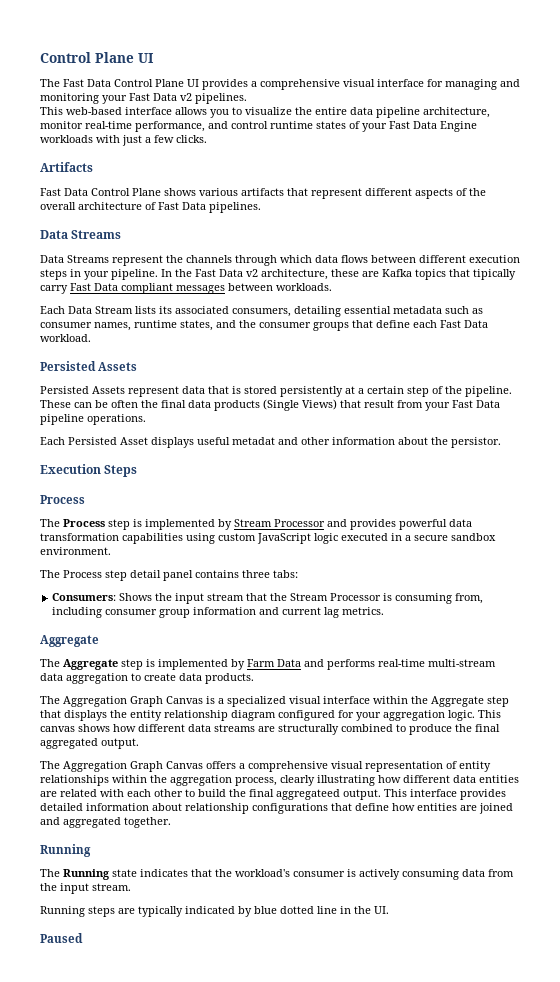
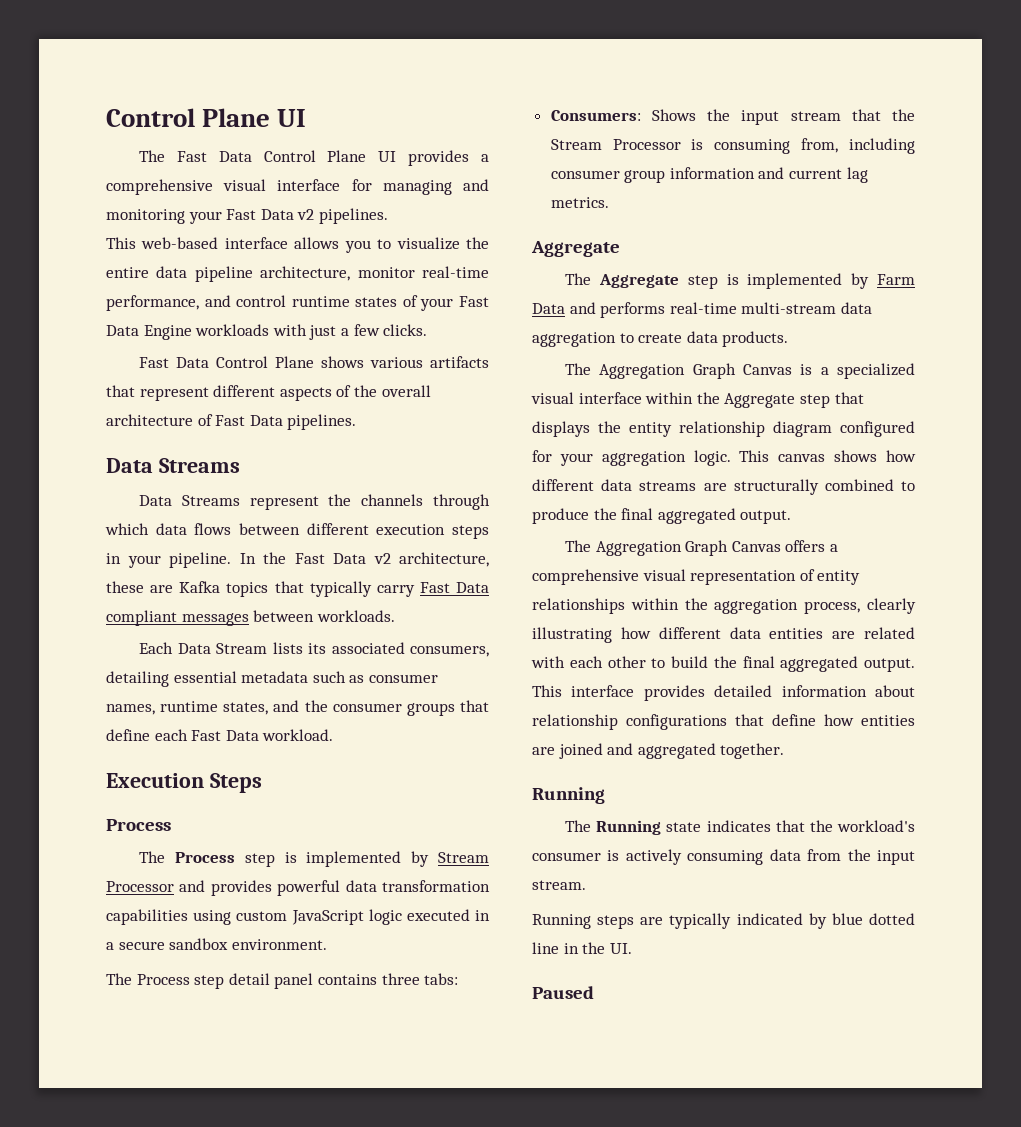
[40,162,93,172] // Artifacts -> (428, 330) none
[473,269,516,280] tipically -> [309,581,372,597] typically
[40,361,138,371] [40,386,512,397] [40,399,500,411] [40,414,146,425] [40,437,501,448] // Persisted Assets // Persisted Assets represent data that is stored persistently at a certain step of the pipeline. These can be often the final data products (Single Views) that result from your Fast Data pipeline operations. // Each Persisted Asset displays useful metadat and other information about the persistor. -> (334, 735) none
[276,789,340,800] aggregateed -> [780,656,859,672] aggregated

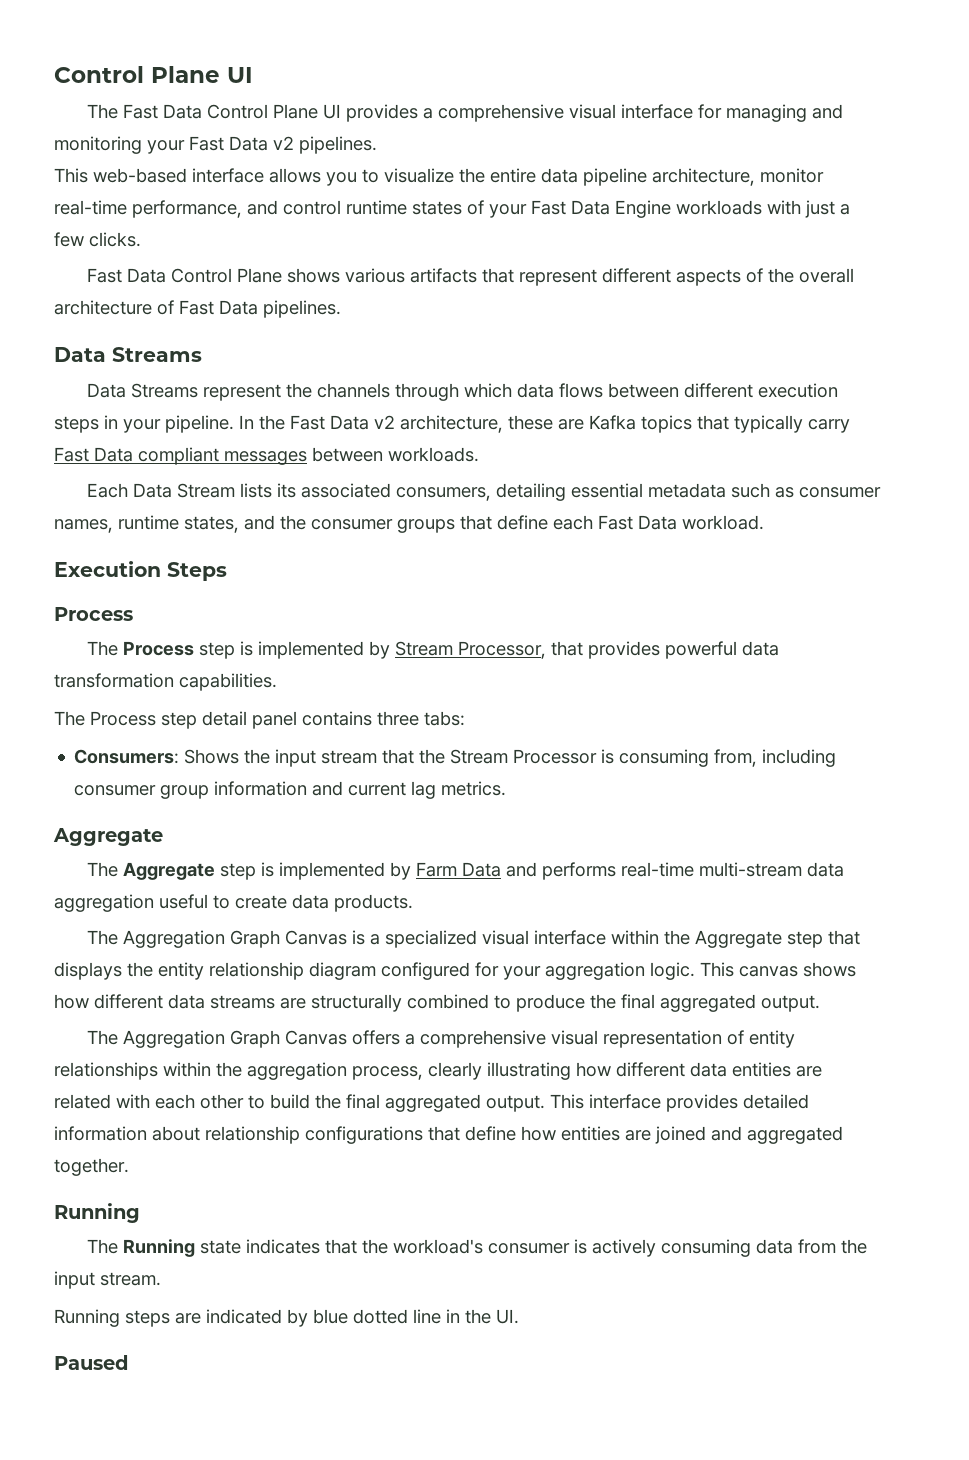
[106,880,206,892] Processor and -> [458,641,584,659] Processor, that
[106,909,491,925] [106,938,327,950] capabilities using custom JavaScript logic executed in a secure sandbox environment. -> [179,673,277,691] capabilities.
(616, 339) none -> [159,894,208,909] useful
[669,913,732,929] typically -> (201, 1318) none

